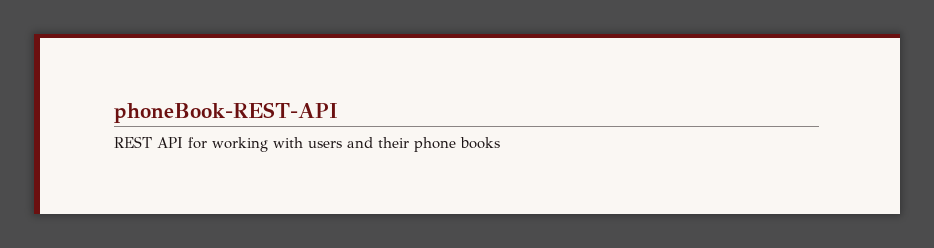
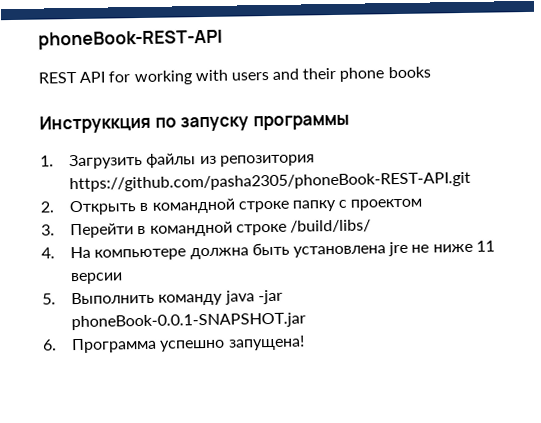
(500, 143) none -> [39,114,350,134] [40,153,315,170] [69,171,472,193] [40,198,423,216] [41,219,371,239] [41,240,495,261] [70,272,124,285] [42,289,283,306] [71,312,307,331] [42,335,305,354] // Инструккция по запуску программы // 1. Загрузить файлы из репозитория https://github.com/pasha2305/phoneBook-REST-API.git // 2. Открыть в командной строке папку с проектом // 3. Перейти в командной строке /build/libs/ // 4. На компьютере должна быть установлена jre не ниже 11 версии // 5. Выполнить команду java -jar phoneBook-0.0.1-SNAPSHOT.jar // 6. Программа успешно запущена!

